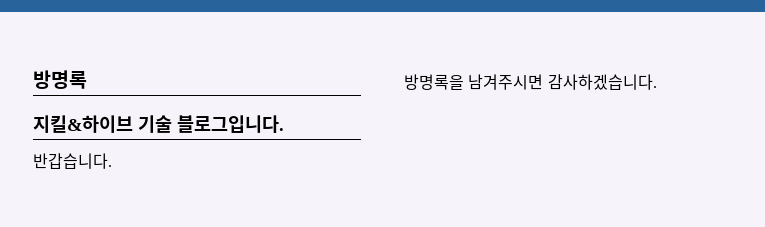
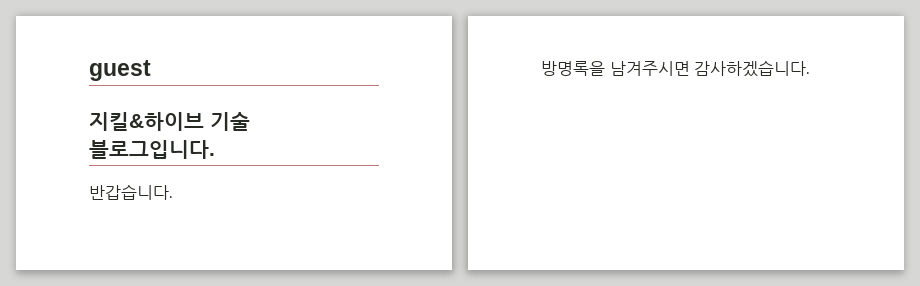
[33,70,87,89] 방명록 -> [89,60,151,81] guest

